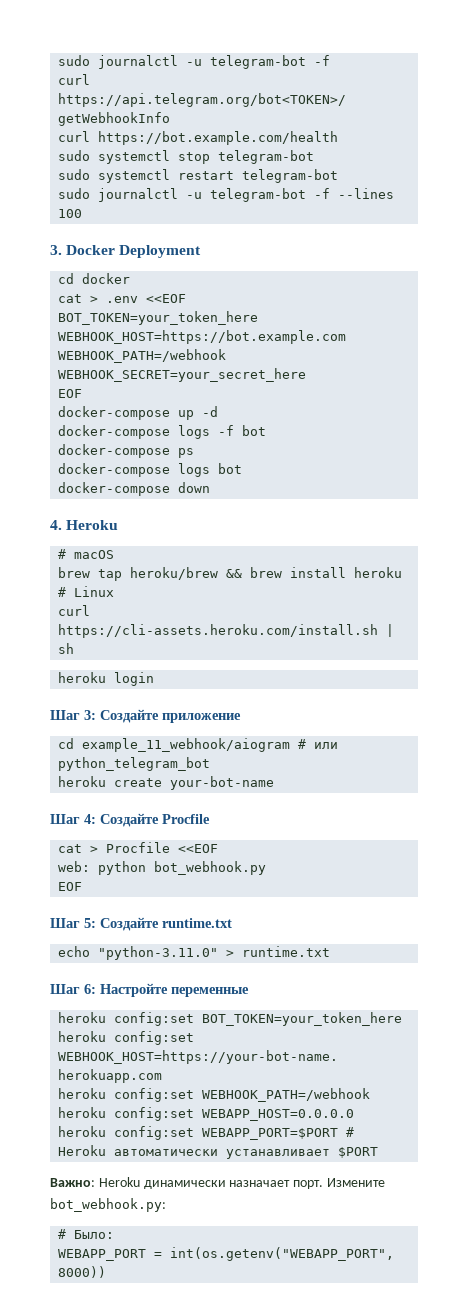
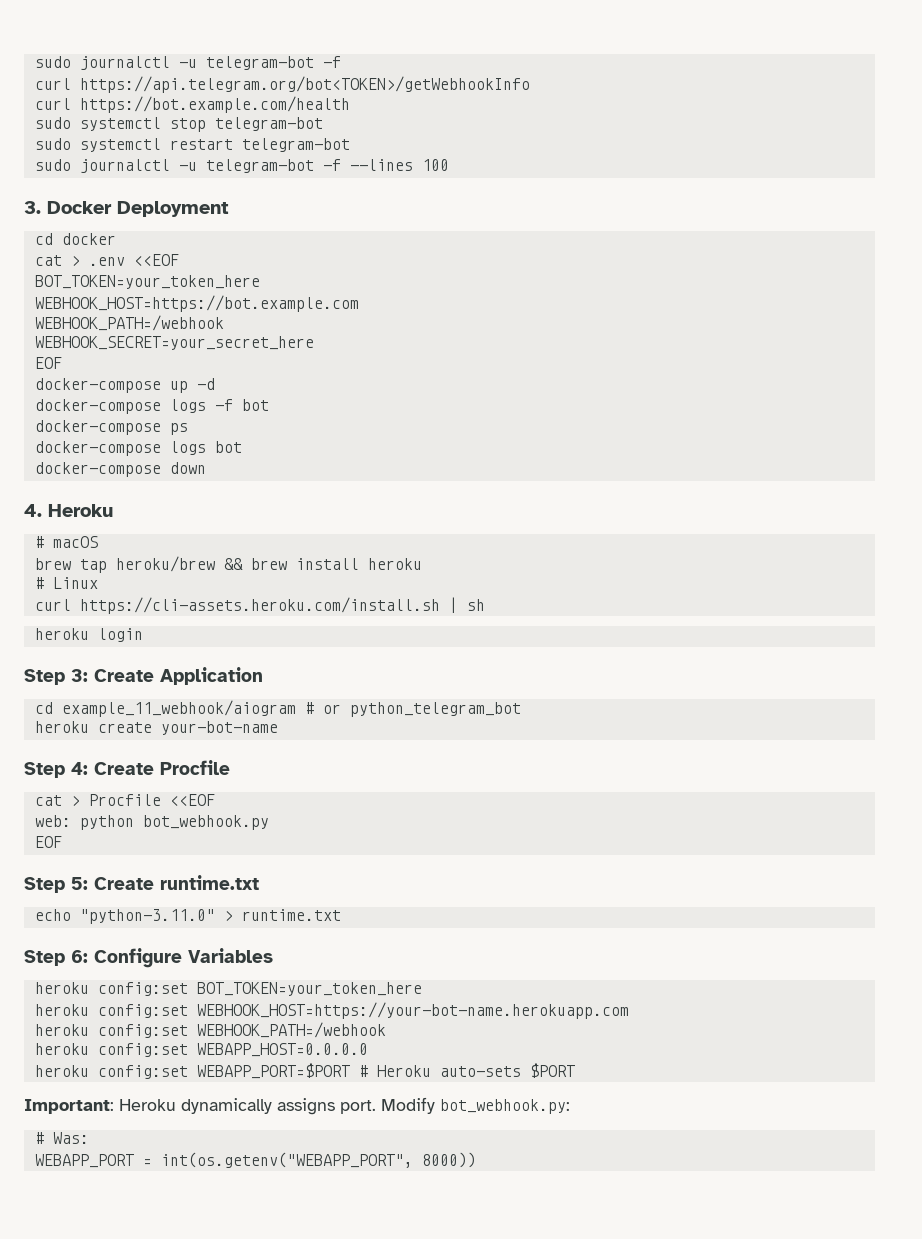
[50,709,241,723] Шаг 3: Создайте приложение -> [24,667,263,685] Step 3: Create Application
[314,742,339,749] или -> [322,704,341,714] or
[50,813,159,827] Шаг 4: Создайте -> [24,762,154,778] Step 4: Create
[50,917,159,931] Шаг 5: Создайте -> [24,877,154,893] Step 5: Create
[50,983,249,997] Шаг 6: Настройте переменные -> [24,948,273,968] Step 6: Configure Variables
[114,1149,331,1159] автоматически устанавливает -> [439,1066,521,1077] auto-sets
[50,1177,385,1189] Важно: Heroku динамически назначает порт. Измените -> [24,1097,435,1115] Important: Heroku dynamically assigns port. Modify
[74,1230,115,1239] Было: -> [52,1132,89,1144] Was:

